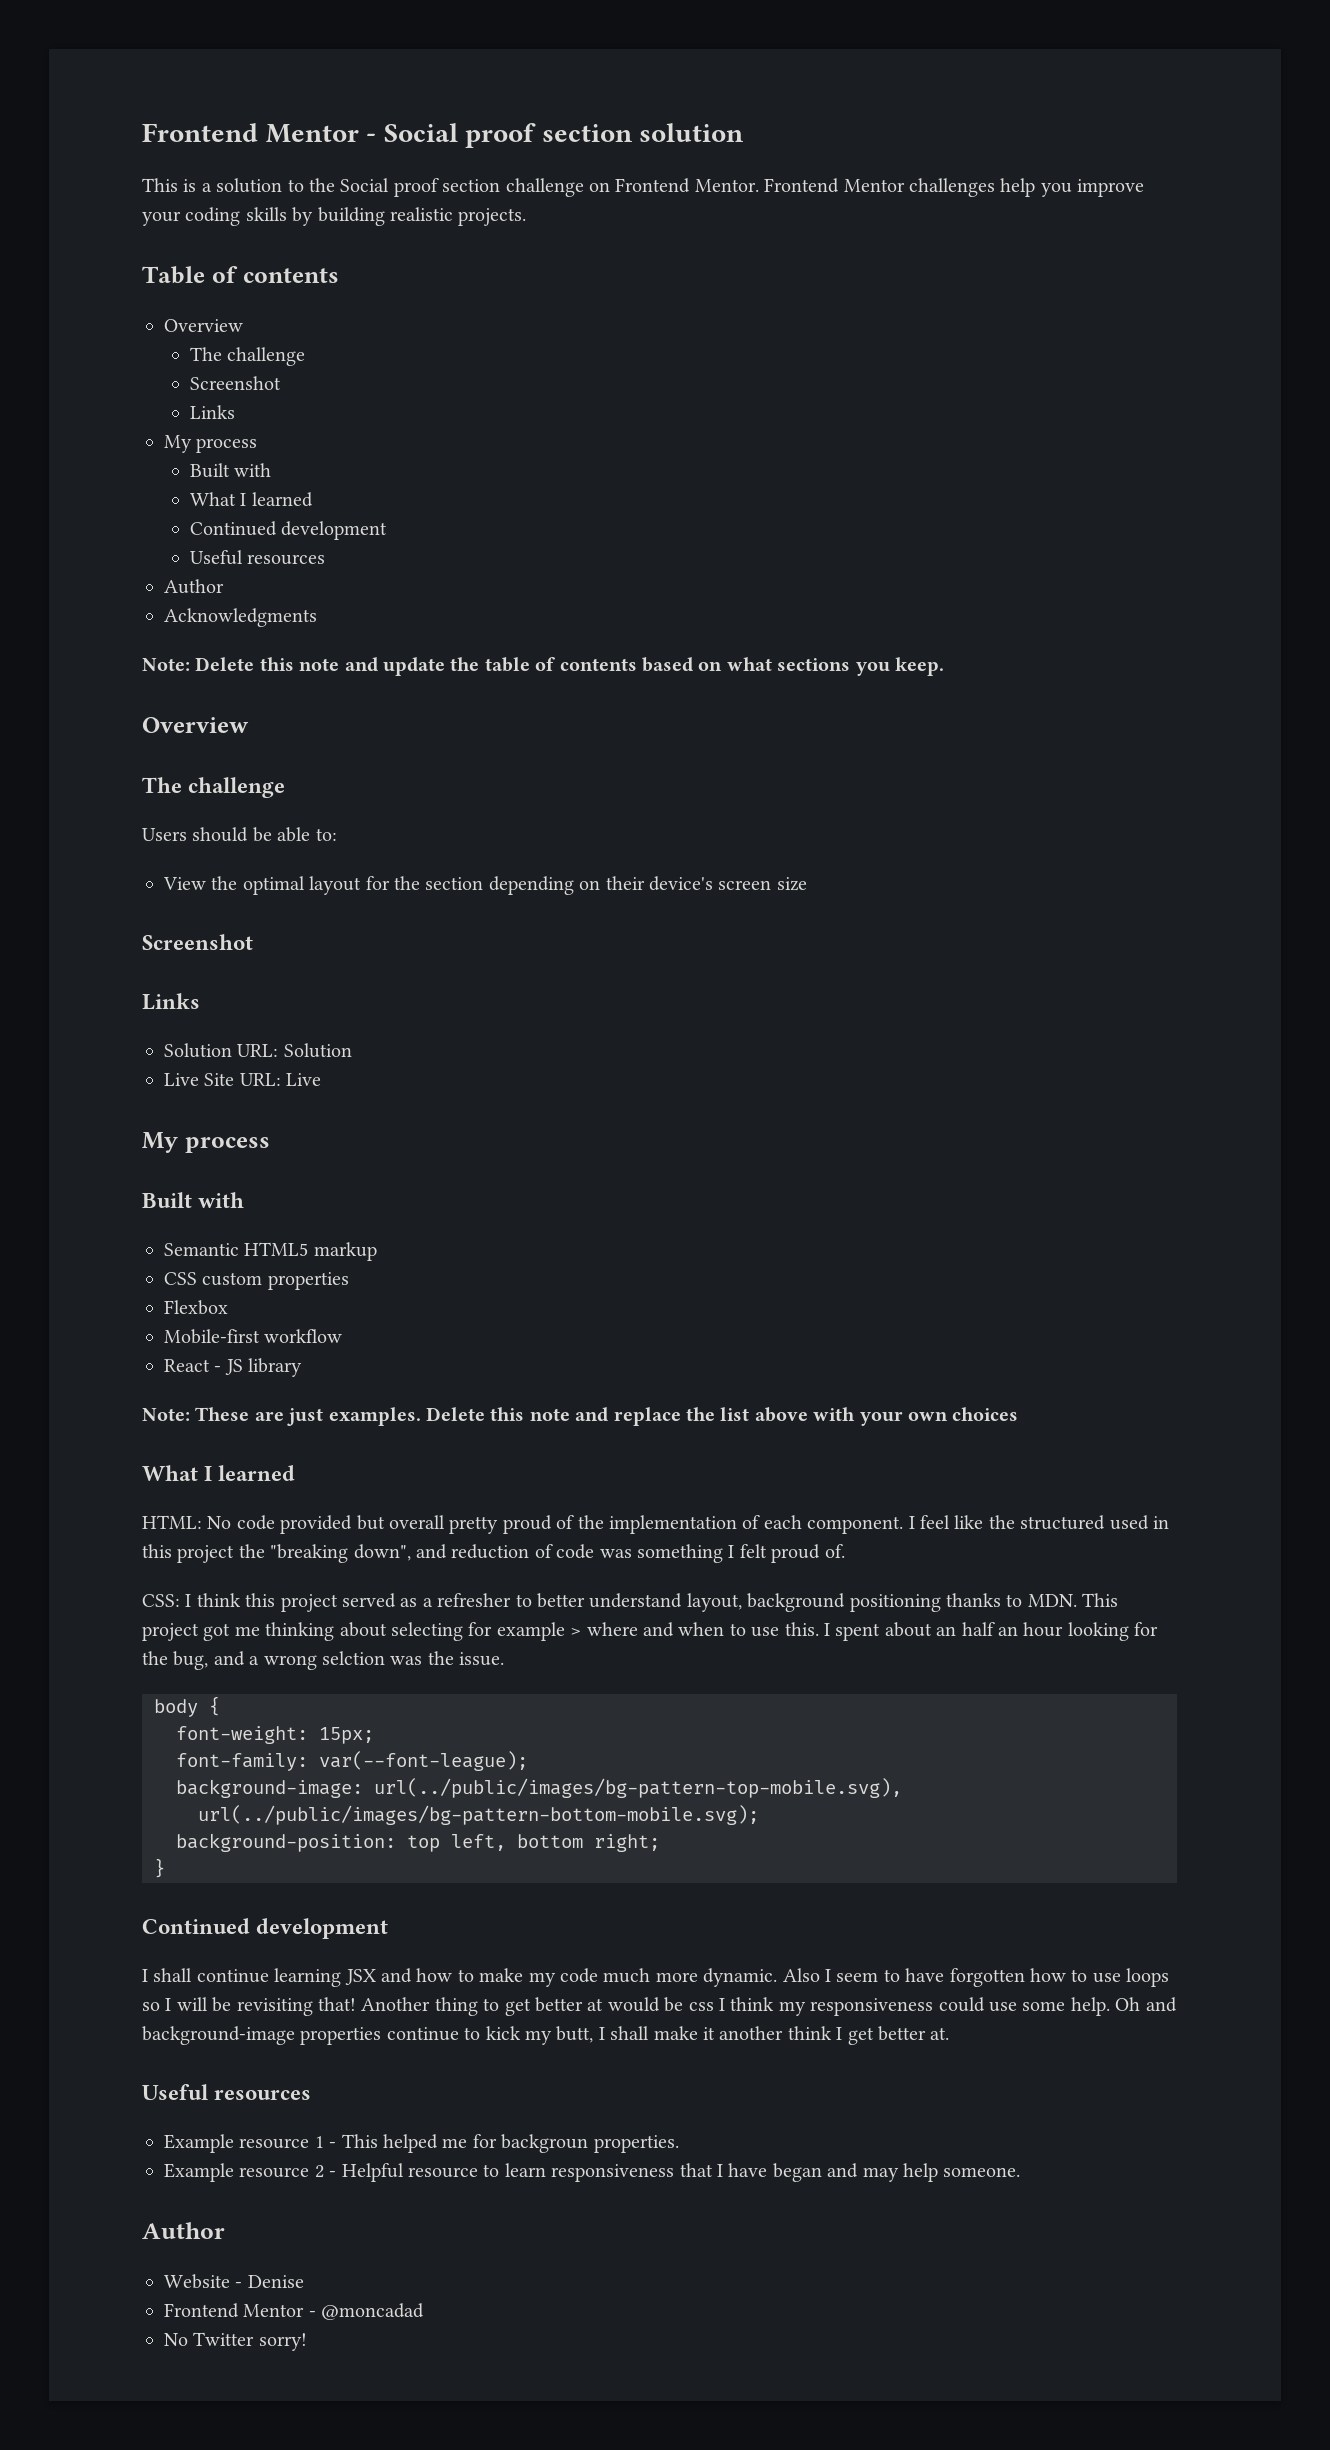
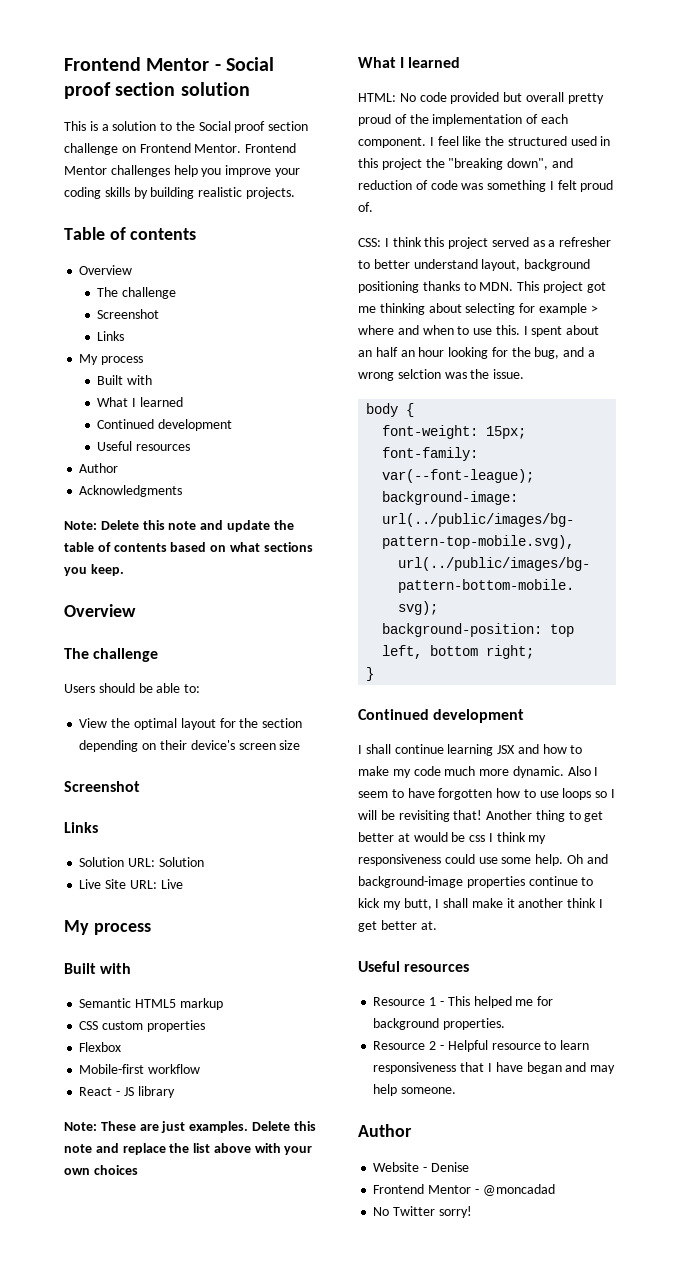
[164,2134,310,2153] Example resource -> [373,997,426,1006] Resource
[501,2134,589,2153] backgroun -> [373,1018,440,1030] background
[164,2163,310,2182] Example resource -> [373,1041,426,1050] Resource

